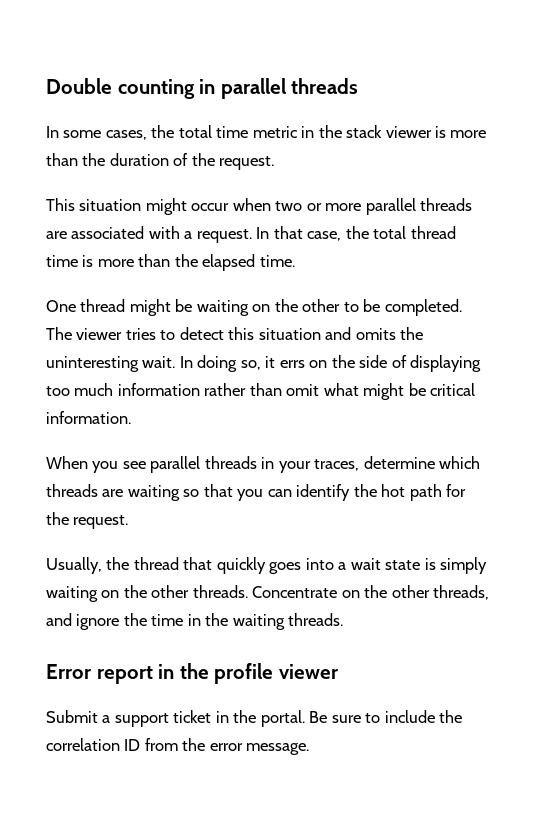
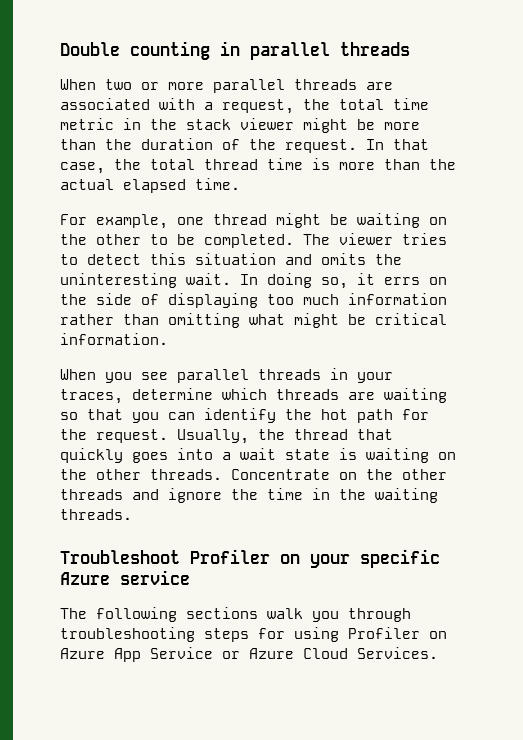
[46,125,487,140] [46,153,275,170] [46,198,271,215] In some cases, the total time metric in the stack viewer is more than the duration of the request. // This situation might occur when -> [60,79,96,90] When
(193, 235) none -> [222,98,429,114] [60,118,420,133] [60,138,276,150] request, the total time metric in the stack viewer might be more than the duration of the
(198, 260) none -> [60,179,114,190] actual
[46,300,76,312] One -> [60,214,204,229] For example, one
[286,384,320,396] omit -> [168,313,240,328] omitting
(129, 522) // -> (168, 436) none
[440,557,488,574] simply -> (357, 454) none
[433,585,490,600] threads, -> [60,489,123,500] threads
[46,663,339,684] [46,710,463,727] [46,738,310,755] Error report in the profile viewer // Submit a support ticket in the portal. Be sure to include the correlation ID from the error message. -> [60,549,440,568] [60,570,190,585] [60,607,411,622] [60,627,447,642] [60,647,438,662] Troubleshoot Profiler on your specific Azure service // The following sections walk you through troubleshooting steps for using Profiler on Azure App Service or Azure Cloud Services.

